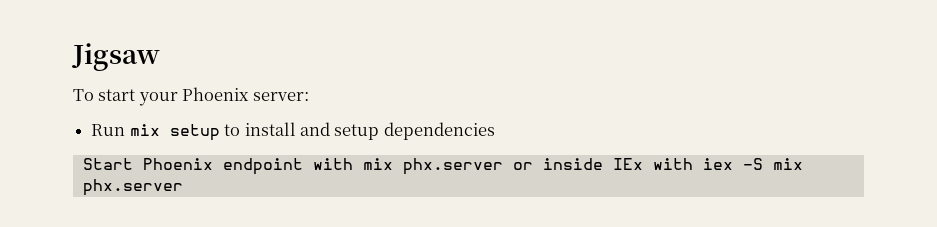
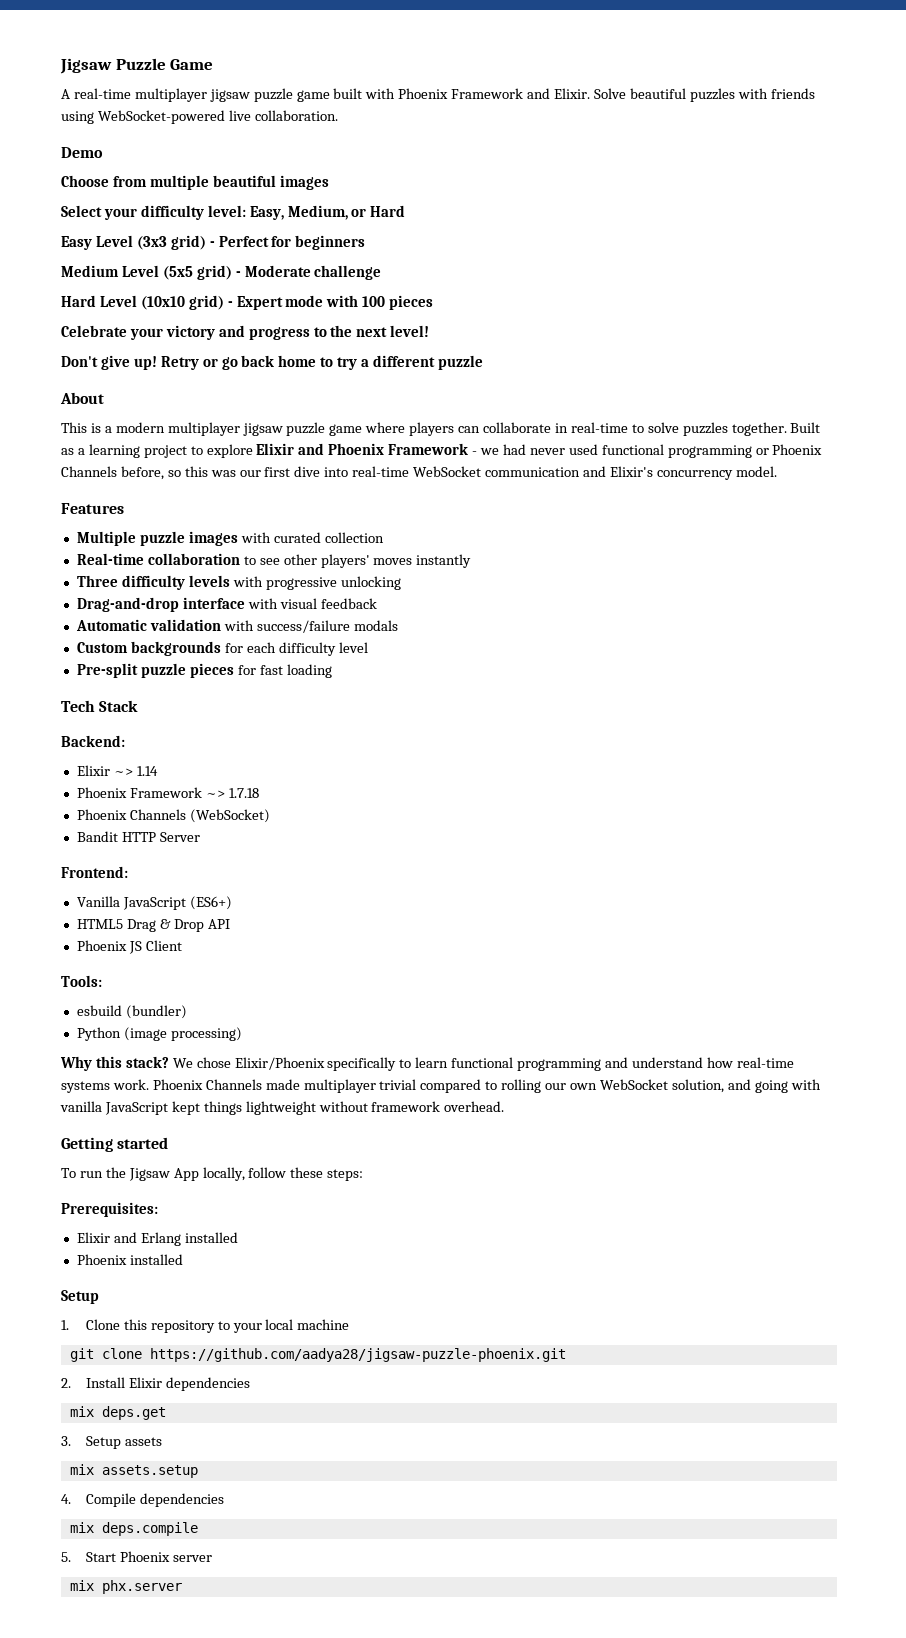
[71,43,160,71] [73,87,309,106] [91,122,495,141] [82,158,763,175] Jigsaw // To start your Phoenix server: // Run mix setup to install and setup dependencies // Start Phoenix endpoint with mix phx.server or inside IEx with iex -S -> [60,58,214,74] [61,88,815,102] [61,110,338,124] [61,147,103,158] [61,175,329,190] [61,205,406,220] [61,235,366,250] [61,265,382,280] [61,295,434,310] [61,325,430,340] [61,355,483,370] [60,392,104,404] [61,422,821,436] [61,443,823,458] [61,466,777,480] [61,503,124,514] [76,531,384,546] [76,553,472,568] [76,575,401,590] [76,597,377,612] [75,619,398,633] [76,641,368,656] [76,663,332,678] [61,700,139,712] [61,735,125,747] [76,765,158,776] [76,787,259,798] [76,809,270,823] [76,831,200,842] [61,866,128,878] [76,896,232,910] [76,919,230,932] [76,940,182,954] [61,975,102,987] [76,1005,187,1019] [76,1027,242,1041] [60,1056,794,1071] [61,1079,821,1093] [60,1101,505,1115] [61,1137,169,1152] [61,1167,364,1181] [61,1202,158,1217] [76,1232,238,1246] [76,1254,183,1265] [61,1290,99,1304] [61,1319,350,1333] [69,1348,566,1362] [61,1377,250,1391] [69,1406,166,1420] [61,1436,162,1449] [69,1464,198,1478] [61,1493,224,1507] [69,1522,198,1536] [61,1551,212,1562] Jigsaw Puzzle Game // A real-time multiplayer jigsaw puzzle game built with Phoenix Framework and Elixir. Solve beautiful puzzles with friends using WebSocket-powered live collaboration. // Demo // Choose from multiple beautiful images // Select your difficulty level: Easy, Medium, or Hard // Easy Level (3x3 grid) - Perfect for beginners // Medium Level (5x5 grid) - Moderate challenge // Hard Level (10x10 grid) - Expert mode with 100 pieces // Celebrate your victory and progress to the next level! // Don't give up! Retry or go back home to try a different puzzle // About // This is a modern multiplayer jigsaw puzzle game where players can collaborate in real-time to solve puzzles together. Built as a learning project to explore Elixir and Phoenix Framework - we had never used functional programming or Phoenix Channels before, so this was our first dive into real-time WebSocket communication and Elixir's concurrency model. // Features // Multiple puzzle images with curated collection // Real-time collaboration to see other players' moves instantly // Three difficulty levels with progressive unlocking // Drag-and-drop interface with visual feedback // Automatic validation with success/failure modals // Custom backgrounds for each difficulty level // Pre-split puzzle pieces for fast loading // Tech Stack // Backend: // Elixir ~> 1.14 // Phoenix Framework ~> 1.7.18 // Phoenix Channels (WebSocket) // Bandit HTTP Server // Frontend: // Vanilla JavaScript (ES6+) // HTML5 Drag & Drop API // Phoenix JS Client // Tools: // esbuild (bundler) // Python (image processing) // Why this stack? We chose Elixir/Phoenix specifically to learn functional programming and understand how real-time systems work. Phoenix Channels made multiplayer trivial compared to rolling our own WebSocket solution, and going with vanilla JavaScript kept things lightweight without framework overhead. // Getting started // To run the Jigsaw App locally, follow these steps: // Prerequisites: // Elixir and Erlang installed // Phoenix installed // Setup // 1. Clone this repository to your local machine // git clone https://github.com/aadya28/jigsaw-puzzle-phoenix.git // 2. Install Elixir dependencies // mix deps.get // 3. Setup assets // mix assets.setup // 4. Compile dependencies // mix deps.compile // 5. Start Phoenix server //

